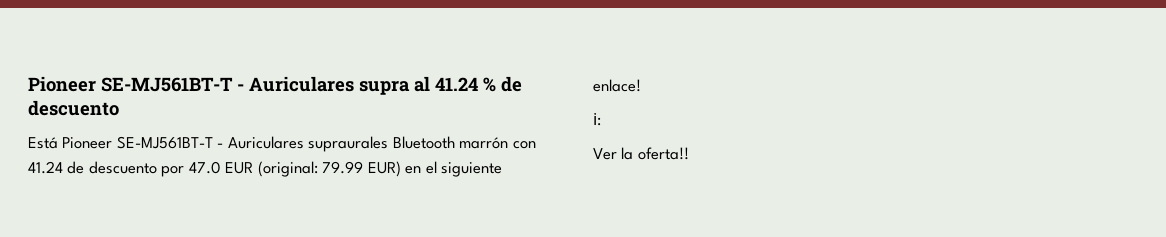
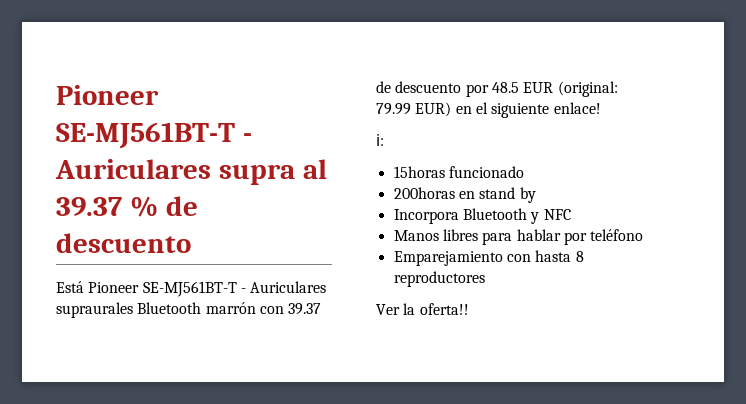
[435,77,478,91] 41.24 -> [56,197,123,216] 39.37
[28,161,63,174] 41.24 -> [288,303,322,315] 39.37
[188,161,221,174] 47.0 -> [491,82,519,93] 48.5
(601, 119) none -> [393,166,524,178] [393,187,536,203] [393,208,571,224] [393,229,644,245] [393,250,584,266] [393,271,485,287] // 15horas funcionado // 200horas en stand by // Incorpora Bluetooth y NFC // Manos libres para hablar por teléfono // Emparejamiento con hasta 8 reproductores

